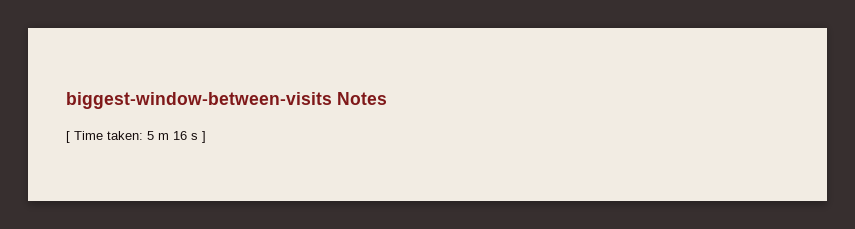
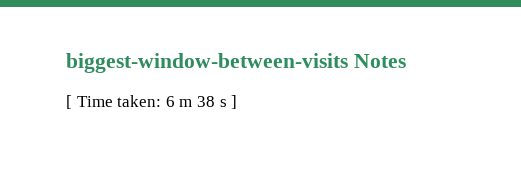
[147,131,187,140] 5 m 16 -> [165,96,215,107] 6 m 38

